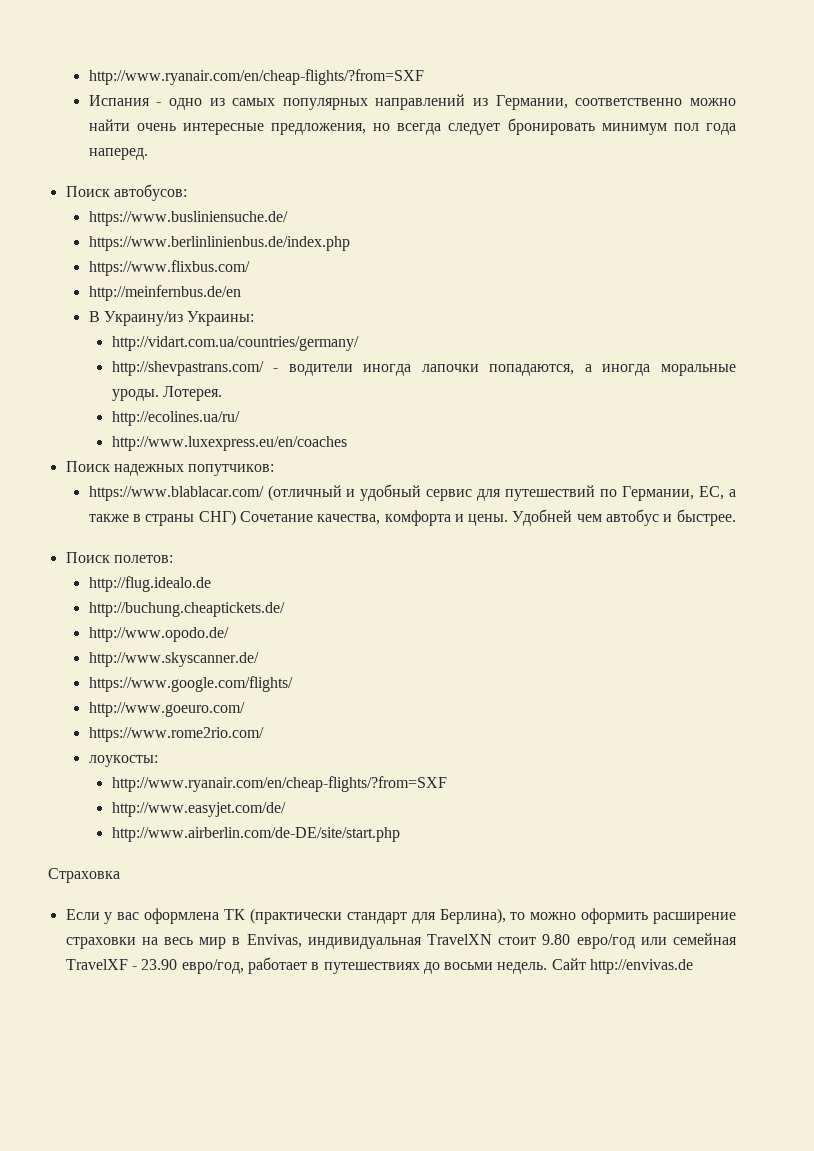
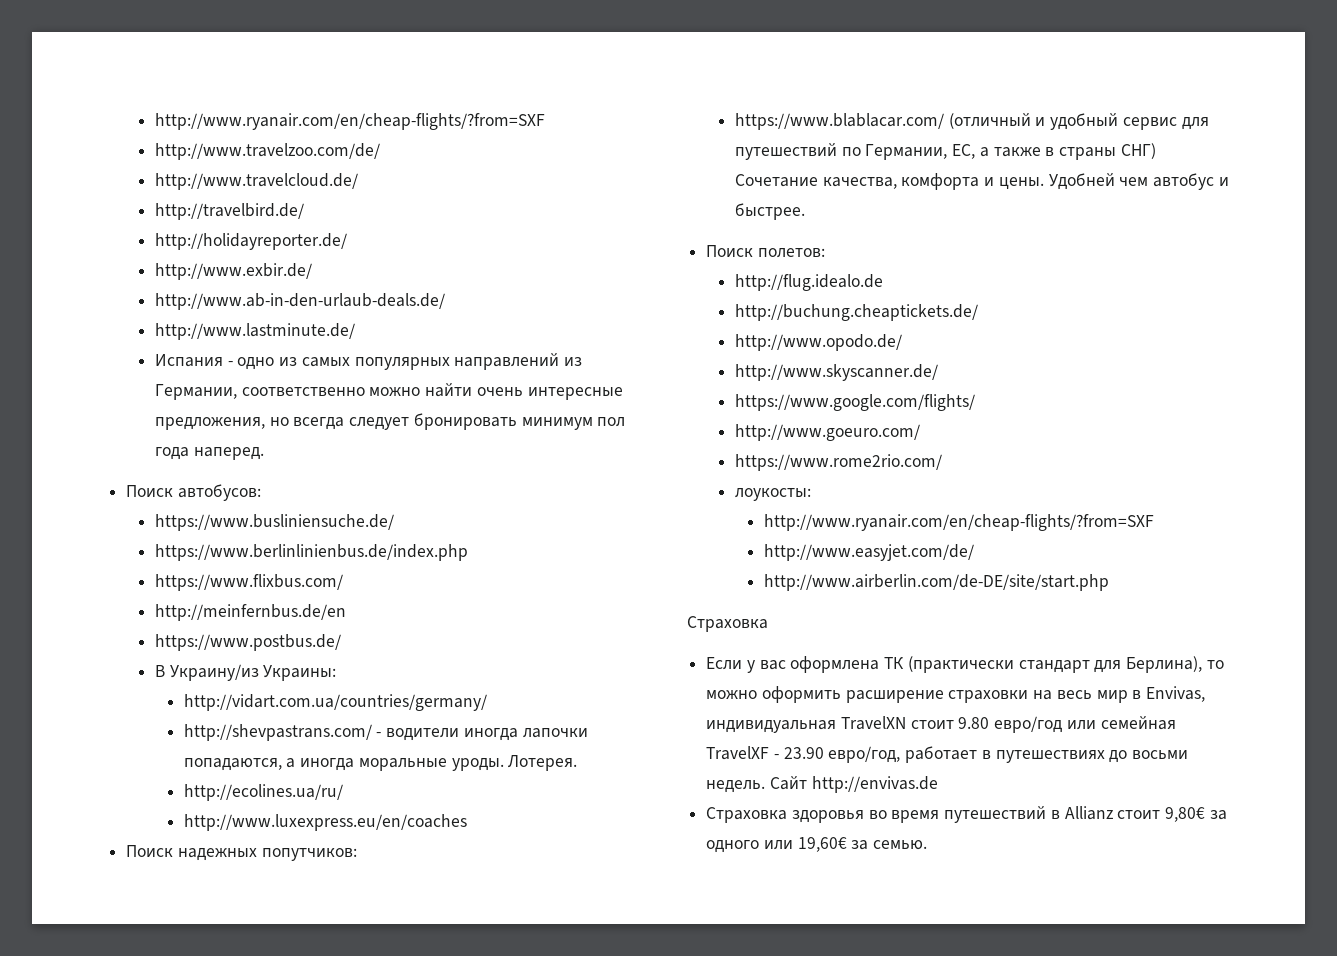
[88,69,424,85] http://www.ryanair.com/en/cheap-flights/?from=SXF -> [154,113,545,130] [154,143,380,160] [154,173,358,190] [154,203,304,220] [154,233,347,250] [154,263,312,280] [154,293,445,310] [154,323,355,340] http://www.ryanair.com/en/cheap-flights/?from=SXF // http://www.travelzoo.com/de/ // http://www.travelcloud.de/ // http://travelbird.de/ // http://holidayreporter.de/ // http://www.exbir.de/ // http://www.ab-in-den-urlaub-deals.de/ // http://www.lastminute.de/
(241, 293) none -> [154,634,341,651] // https://www.postbus.de/
(694, 966) none -> [706,806,1227,823] [706,837,928,853] // Страховка здоровья во время путешествий в Allianz стоит 9,80€ за одного или 19,60€ за семью.

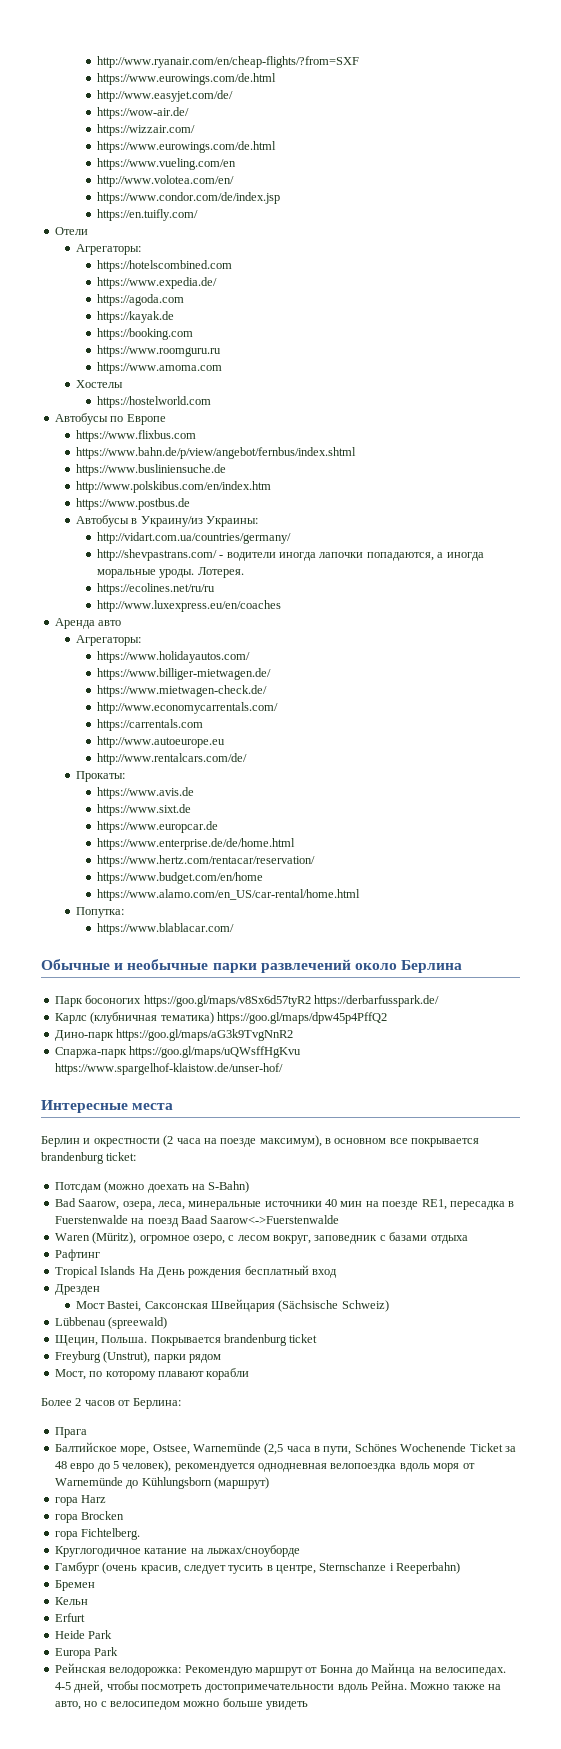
[154,113,545,130] [154,143,380,160] [154,173,358,190] [154,203,304,220] [154,233,347,250] [154,263,312,280] [154,293,445,310] [154,323,355,340] [154,353,583,370] [154,383,623,400] [154,413,626,430] [154,447,264,460] [126,484,261,501] [154,514,394,531] [154,544,468,561] [154,574,343,591] [154,604,346,621] [154,634,341,651] [154,665,165,677] http://www.ryanair.com/en/cheap-flights/?from=SXF // http://www.travelzoo.com/de/ // http://www.travelcloud.de/ // http://travelbird.de/ // http://holidayreporter.de/ // http://www.exbir.de/ // http://www.ab-in-den-urlaub-deals.de/ // http://www.lastminute.de/ // Испания - одно из самых популярных направлений из Германии, соответственно можно найти очень интересные предложения, но всегда следует бронировать минимум пол года наперед. // Поиск автобусов: // https://www.busliniensuche.de/ // https://www.berlinlinienbus.de/index.php // https://www.flixbus.com/ // http://meinfernbus.de/en // https://www.postbus.de/ // В -> [96,56,359,68] [96,73,276,85] [96,90,233,102] [96,107,189,119] [96,124,195,136] [96,141,276,153] [96,158,236,170] [96,175,234,187] [96,192,280,204] [96,209,198,221] [54,227,88,235] [75,244,141,255] [96,260,232,272] [96,277,217,289] [96,294,184,306] [96,311,174,323] [96,328,193,340] [96,345,221,357] [96,362,222,374] [75,380,123,388] [96,396,211,408] [54,413,166,425] [75,430,196,442] [75,447,356,459] [75,464,226,476] [75,481,271,493] [75,498,190,510] [75,515,138,527] http://www.ryanair.com/en/cheap-flights/?from=SXF // https://www.eurowings.com/de.html // http://www.easyjet.com/de/ // https://wow-air.de/ // https://wizzair.com/ // https://www.eurowings.com/de.html // https://www.vueling.com/en // http://www.volotea.com/en/ // https://www.condor.com/de/index.jsp // https://en.tuifly.com/ // Отели // Агрегаторы: // https://hotelscombined.com // https://www.expedia.de/ // https://agoda.com // https://kayak.de // https://booking.com // https://www.roomguru.ru // https://www.amoma.com // Хостелы // https://hostelworld.com // Автобусы по Европе // https://www.flixbus.com // https://www.bahn.de/p/view/angebot/fernbus/index.shtml // https://www.busliniensuche.de // http://www.polskibus.com/en/index.htm // https://www.postbus.de // Автобусы в
[183,784,343,801] http://ecolines.ua/ru/ -> [96,583,215,595] https://ecolines.net/ru/ru
[126,845,357,861] [734,113,1209,130] [734,143,1156,160] [734,173,1229,190] [734,203,805,220] [706,245,825,258] [734,274,883,291] [734,304,978,321] [734,334,902,351] [734,364,938,381] [734,394,975,411] [734,424,920,441] [734,454,942,471] [734,488,811,501] [763,514,1154,531] [763,544,974,561] [763,574,1109,591] [687,616,768,632] [706,656,1224,673] [706,686,1206,703] [706,716,1176,733] [706,746,1189,763] [706,776,938,793] [706,806,1227,823] [706,837,928,853] Поиск надежных попутчиков: // https://www.blablacar.com/ (отличный и удобный сервис для путешествий по Германии, ЕС, а также в страны СНГ) Сочетание качества, комфорта и цены. Удобней чем автобус и быстрее. // Поиск полетов: // http://flug.idealo.de // http://buchung.cheaptickets.de/ // http://www.opodo.de/ // http://www.skyscanner.de/ // https://www.google.com/flights/ // http://www.goeuro.com/ // https://www.rome2rio.com/ // лоукосты: // http://www.ryanair.com/en/cheap-flights/?from=SXF // http://www.easyjet.com/de/ // http://www.airberlin.com/de-DE/site/start.php // Страховка // Если у вас оформлена ТК (практически стандарт для Берлина), то можно оформить расширение страховки на весь мир в Envivas, индивидуальная TravelXN стоит 9.80 евро/год или семейная TravelXF - 23.90 евро/год, работает в путешествиях до восьми недель. Сайт http://envivas.de // Страховка здоровья во время путешествий в Allianz стоит 9,80€ за одного или 19,60€ за семью. -> [54,618,122,629] [75,635,141,646] [96,651,250,663] [96,668,271,680] [96,685,267,697] [96,702,278,714] [96,719,203,731] [96,736,225,748] [96,753,247,765] [75,771,125,782] [96,787,194,799] [96,804,191,816] [96,821,218,833] [96,838,295,850] [96,855,315,867] [96,872,263,884] [96,889,360,901] [75,907,124,918] [96,923,234,935] [41,959,463,973] [54,995,439,1007] [54,1012,387,1024] [54,1029,294,1041] [54,1046,302,1058] [54,1063,283,1075] [41,1100,174,1113] [41,1135,480,1147] [41,1152,137,1164] [54,1181,250,1193] [54,1198,515,1210] [54,1215,340,1227] [54,1232,468,1244] [54,1249,100,1261] [54,1265,337,1278] [54,1284,100,1295] [75,1299,389,1312] [54,1317,168,1329] [54,1334,318,1346] [54,1351,221,1363] [54,1368,250,1380] [41,1398,181,1409] [54,1427,87,1438] [54,1442,516,1455] [54,1460,475,1472] [54,1477,269,1489] [54,1495,107,1506] [54,1511,125,1523] [54,1528,141,1540] [54,1545,300,1557] [54,1562,461,1574] [54,1580,95,1591] [54,1597,88,1605] [54,1613,85,1622] [54,1630,113,1639] [54,1647,119,1659] [54,1663,507,1676] [54,1680,502,1693] [54,1698,308,1710] Аренда авто // Агрегаторы: // https://www.holidayautos.com/ // https://www.billiger-mietwagen.de/ // https://www.mietwagen-check.de/ // http://www.economycarrentals.com/ // https://carrentals.com // http://www.autoeurope.eu // http://www.rentalcars.com/de/ // Прокаты: // https://www.avis.de // https://www.sixt.de // https://www.europcar.de // https://www.enterprise.de/de/home.html // https://www.hertz.com/rentacar/reservation/ // https://www.budget.com/en/home // https://www.alamo.com/en_US/car-rental/home.html // Попутка: // https://www.blablacar.com/ // Обычные и необычные парки развлечений около Берлина // Парк босоногих https://goo.gl/maps/v8Sx6d57tyR2 https://derbarfusspark.de/ // Карлс (клубничная тематика) https://goo.gl/maps/dpw45p4PffQ2 // Дино-парк https://goo.gl/maps/aG3k9TvgNnR2 // Спаржа-парк https://goo.gl/maps/uQWsffHgKvu https://www.spargelhof-klaistow.de/unser-hof/ // Интересные места // Берлин и окрестности (2 часа на поезде максимум), в основном все покрывается brandenburg ticket: // Потсдам (можно доехать на S-Bahn) // Bad Saarow, озера, леса, минеральные источники 40 мин на поезде RE1, пересадка в Fuerstenwalde на поезд Baad Saarow<->Fuerstenwalde // Waren (Müritz), огромное озеро, с лесом вокруг, заповедник с базами отдыха // Рафтинг // Tropical Islands На День рождения бесплатный вход // Дрезден // Мост Bastei, Саксонская Швейцария (Sächsische Schweiz) // Lübbenau (spreewald) // Щецин, Польша. Покрывается brandenburg ticket // Freyburg (Unstrut), парки рядом // Мост, по которому плавают корабли // Более 2 часов от Берлина: // Прага // Балтийское море, Ostsee, Warnemünde (2,5 часа в пути, Schönes Wochenende Ticket за 48 евро до 5 человек), рекомендуется однодневная велопоездка вдоль моря от Warnemünde до Kühlungsborn (маршрут) // гора Harz // гора Brocken // гора Fichtelberg. // Круглогодичное катание на лыжах/сноуборде // Гамбург (очень красив, следует тусить в центре, Sternschanze i Reeperbahn) // Бремен // Кельн // Erfurt // Heide Park // Europa Park // Рейнская велодорожка: Рекомендую маршрут от Бонна до Майнца на велосипедах. 4-5 дней, чтобы посмотреть достопримечательности вдоль Рейна. Можно также на авто, но с велосипедом можно больше увидеть

